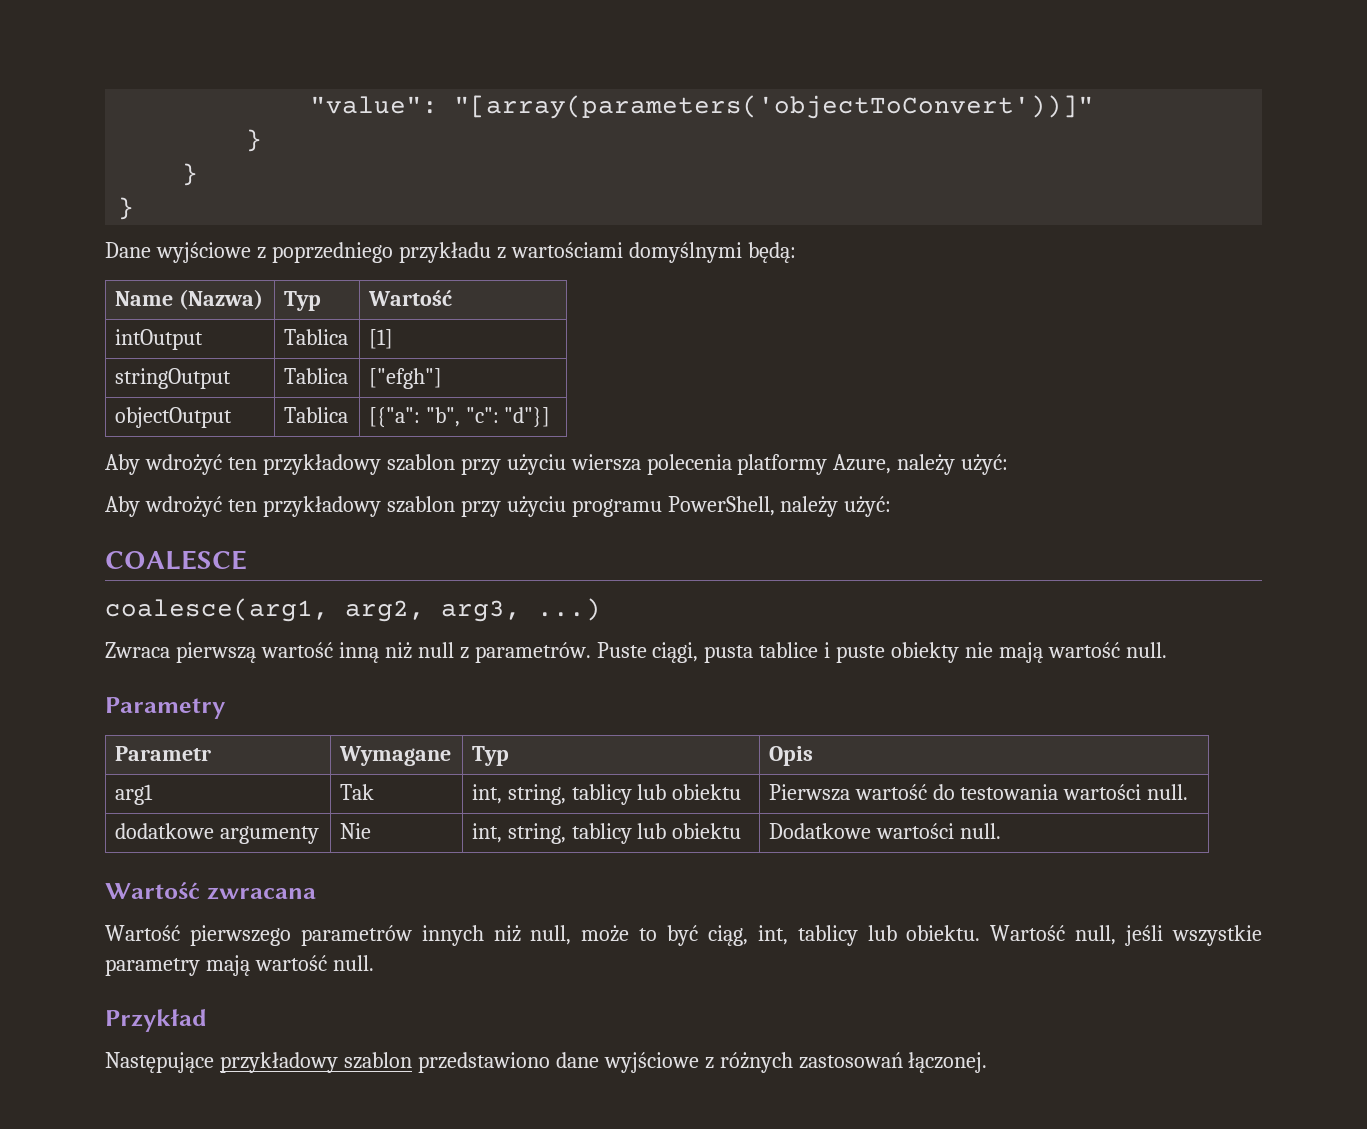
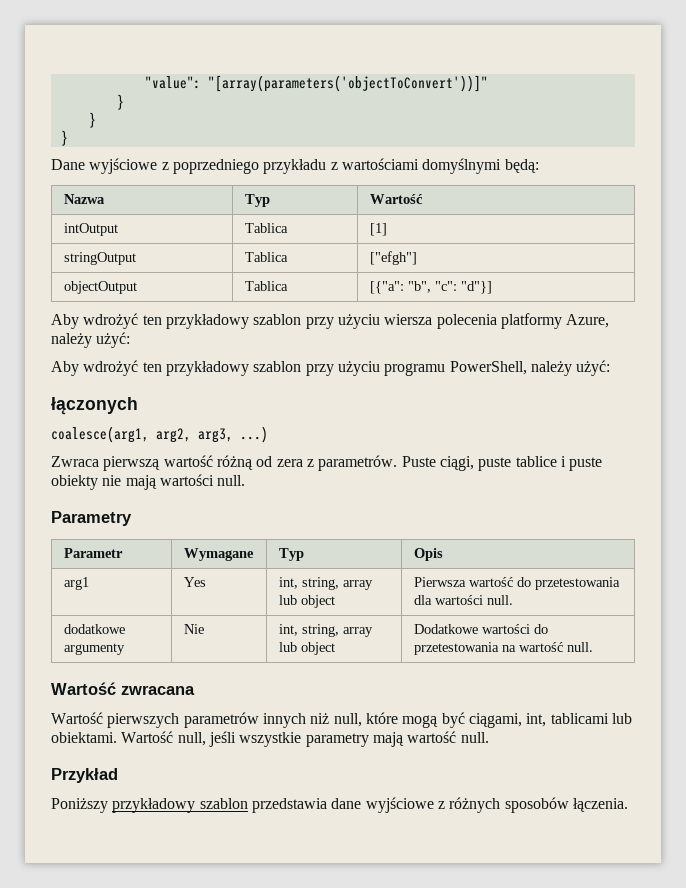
[114,289,263,310] Name (Nazwa) -> [63,194,105,204] Nazwa
[105,550,247,570] COALESCE -> [51,397,138,415] łączonych
[338,642,454,663] inną niż null -> [216,455,303,470] różną od zera
[704,645,754,663] pusta -> [478,457,512,471] puste
[1047,642,1120,658] wartość -> [159,474,214,486] wartości
[339,784,374,800] [471,784,742,805] Tak | int, string, tablicy lub obiektu -> [183,577,206,587] [278,577,373,590] [278,595,335,608] Yes | int, string, array lub object
[960,784,1059,800] testowania -> [534,577,620,590] [413,595,432,605] przetestowania dla
[571,823,742,844] tablicy lub obiektu -> [342,627,373,637] [278,642,335,655] array lub object
(954, 831) none -> [533,624,548,634] [413,642,563,655] do przetestowania na wartość
[189,925,291,946] pierwszego -> [107,713,180,728] pierwszych
[581,925,981,946] może to być ciąg, int, tablicy lub obiektu. -> [365,712,632,728] [51,732,117,743] które mogą być ciągami, int, tablicami lub obiektami.
[105,1052,550,1073] Następujące przykładowy szablon przedstawiono -> [51,798,327,813] Poniższy przykładowy szablon przedstawia
[798,1052,988,1073] zastosowań łączonej. -> [504,797,628,813] sposobów łączenia.

